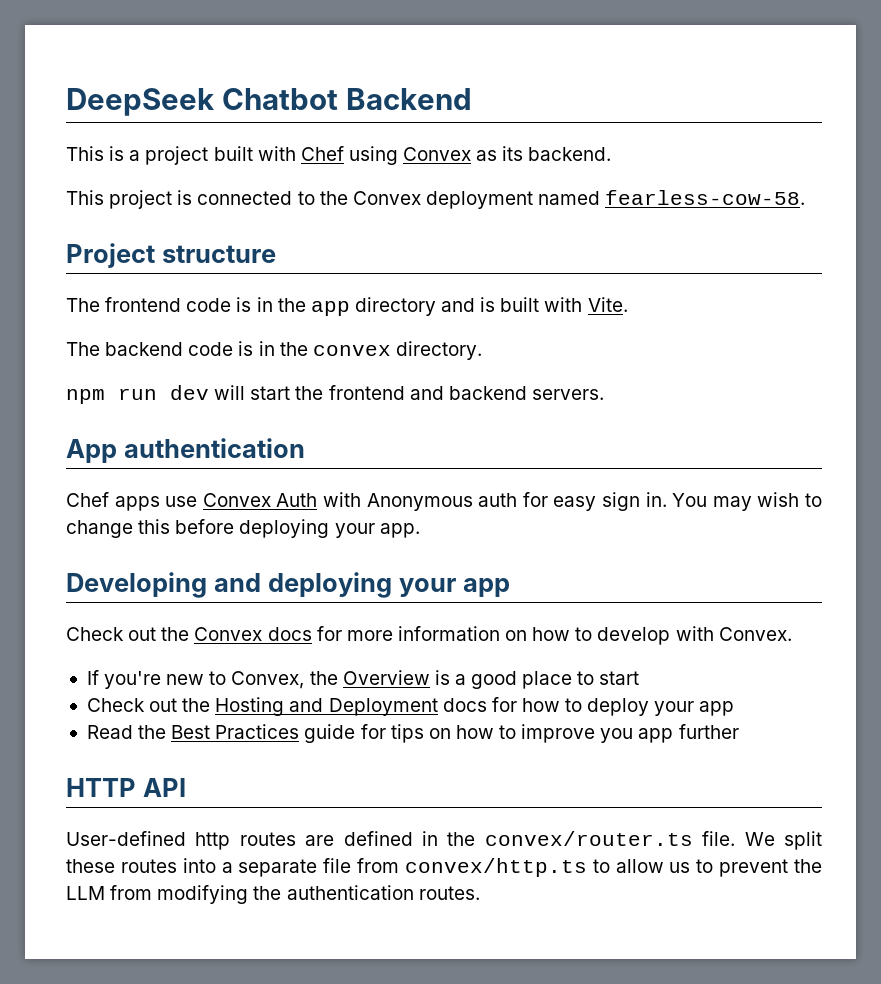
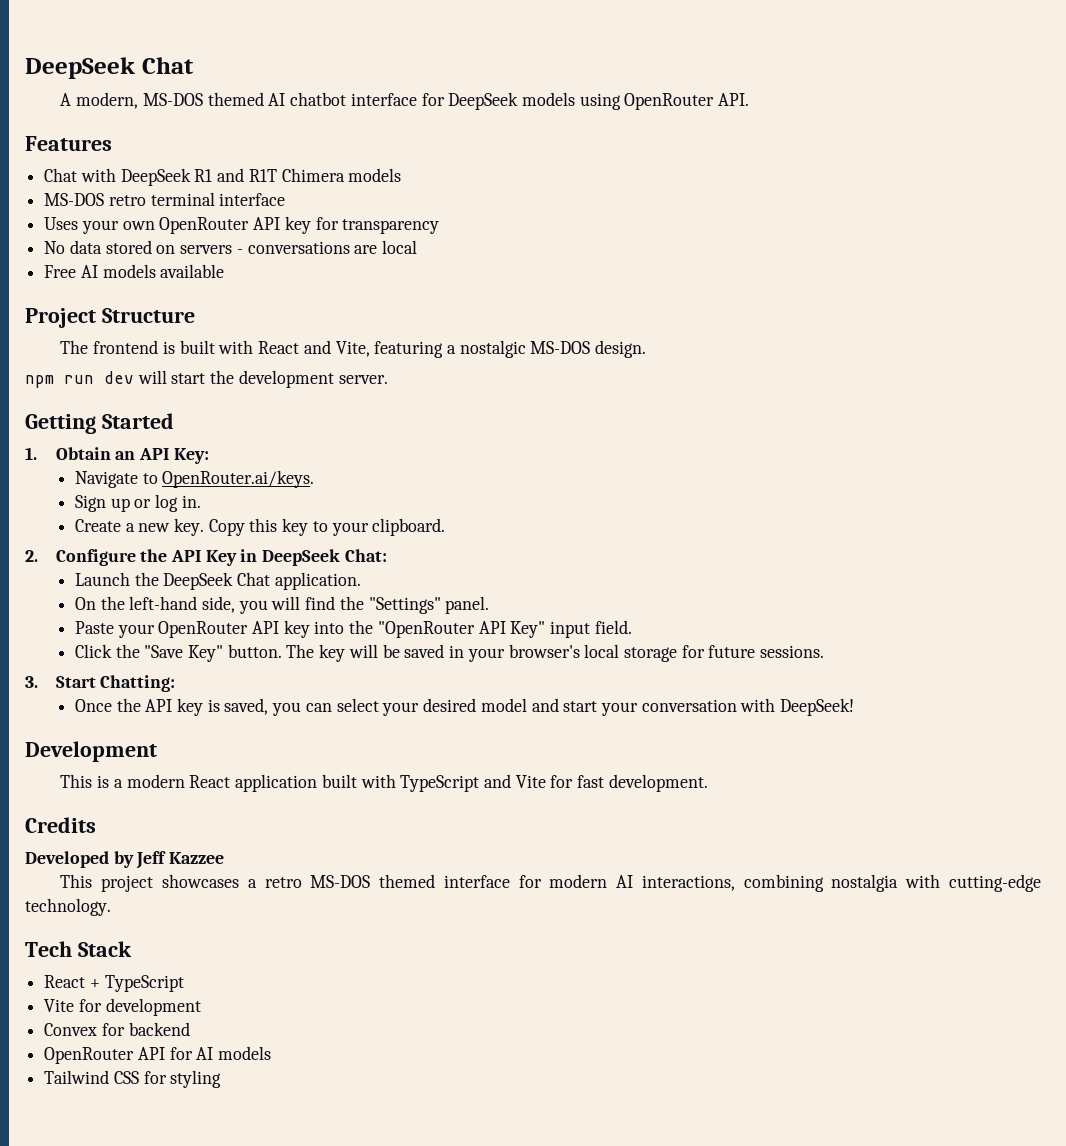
[66,88,472,116] [66,146,612,165] [66,190,806,209] DeepSeek Chatbot Backend // This is a project built with Chef using Convex as its backend. // This project is connected to the Convex deployment named fearless-cow-58. -> [25,57,194,79] [60,92,750,110] [25,136,112,151] [44,168,402,186] [44,192,286,206] [44,216,440,234] [44,240,418,254] [44,264,225,278] DeepSeek Chat // A modern, MS-DOS themed AI chatbot interface for DeepSeek models using OpenRouter API. // Features // Chat with DeepSeek R1 and R1T Chimera models // MS-DOS retro terminal interface // Uses your own OpenRouter API key for transparency // No data stored on servers - conversations are local // Free AI models available
[161,245,276,263] structure -> [101,308,195,323] Structure
[186,297,628,316] [66,341,482,360] code is in the app directory and is built with Vite. // The backend code is in the convex directory. -> [162,340,647,358] is built with React and Vite, featuring a nostalgic MS-DOS design.
[328,385,604,400] [66,438,305,463] [66,492,823,511] [66,519,420,538] [66,572,510,598] [66,626,792,645] [86,670,640,689] [86,697,735,716] [86,724,739,743] [66,778,186,797] [66,831,822,850] [66,858,822,877] [66,885,480,904] frontend and backend servers. // App authentication // Chef apps use Convex Auth with Anonymous auth for easy sign in. You may wish to change this before deploying your app. // Developing and deploying your app // Check out the Convex docs for more information on how to develop with Convex. // If you're new to Convex, the Overview is a good place to start // Check out the Hosting and Deployment docs for how to deploy your app // Read the Best Practices guide for tips on how to improve you app further // HTTP API // User-defined http routes are defined in the convex/router.ts file. We split these routes into a separate file from convex/http.ts to allow us to prevent the LLM from modifying the authentication routes. -> [238,370,388,388] [25,413,174,434] [25,447,209,464] [74,470,315,488] [74,494,201,512] [74,518,446,536] [25,549,387,566] [74,572,361,590] [74,596,490,614] [74,620,632,638] [74,644,825,662] [25,675,176,692] [74,698,855,716] [25,741,157,762] [60,774,708,792] [25,817,96,833] [25,851,225,869] [60,874,1041,892] [25,898,111,916] [25,941,132,957] [44,975,184,992] [44,998,201,1016] [44,1022,190,1036] [44,1046,272,1064] [44,1070,222,1088] development server. // Getting Started // 1. Obtain an API Key: // Navigate to OpenRouter.ai/keys. // Sign up or log in. // Create a new key. Copy this key to your clipboard. // 2. Configure the API Key in DeepSeek Chat: // Launch the DeepSeek Chat application. // On the left-hand side, you will find the "Settings" panel. // Paste your OpenRouter API key into the "OpenRouter API Key" input field. // Click the "Save Key" button. The key will be saved in your browser's local storage for future sessions. // 3. Start Chatting: // Once the API key is saved, you can select your desired model and start your conversation with DeepSeek! // Development // This is a modern React application built with TypeScript and Vite for fast development. // Credits // Developed by Jeff Kazzee // This project showcases a retro MS-DOS themed interface for modern AI interactions, combining nostalgia with cutting-edge technology. // Tech Stack // React + TypeScript // Vite for development // Convex for backend // OpenRouter API for AI models // Tailwind CSS for styling

